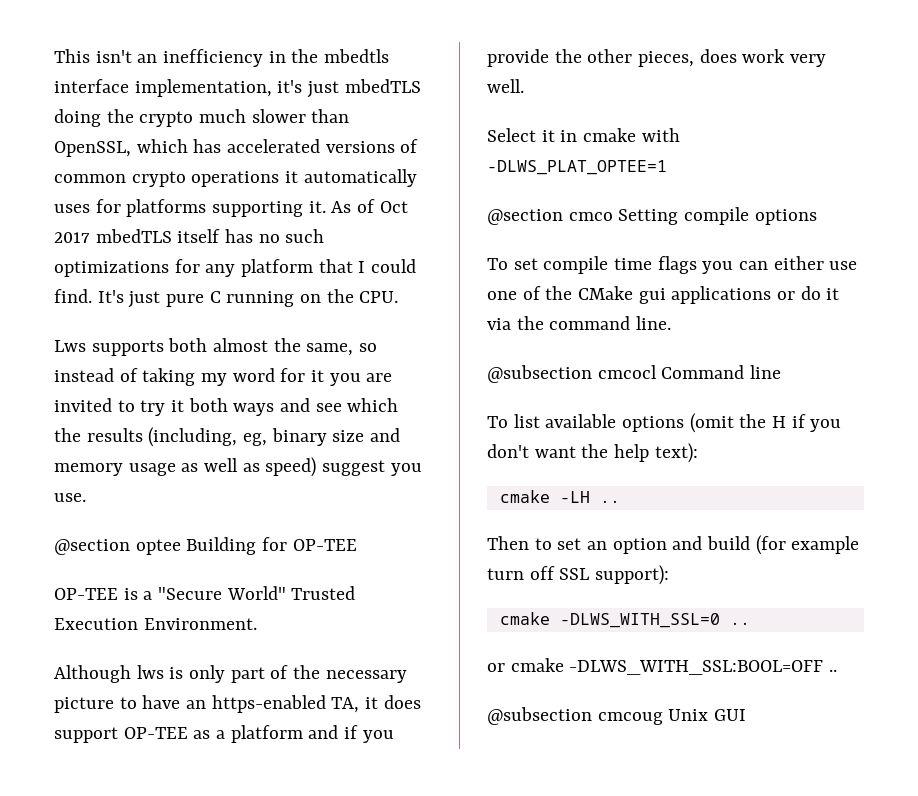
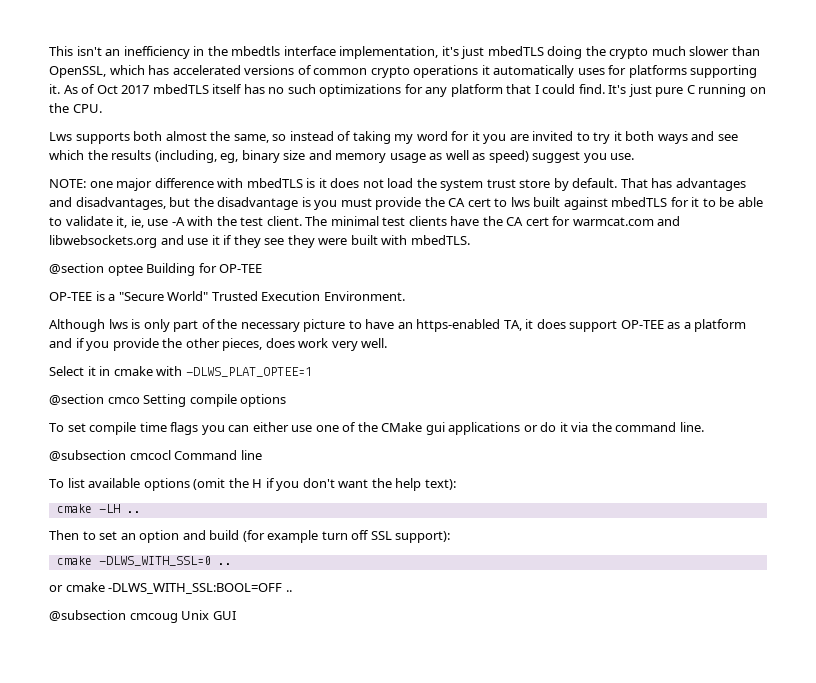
(86, 497) none -> [49,178,746,191] [49,197,763,210] [49,216,681,228] [49,235,470,248] // NOTE: one major difference with mbedTLS is it does not load the system trust store by default. That has advantages and disadvantages, but the disadvantage is you must provide the CA cert to lws built against mbedTLS for it to be able to validate it, ie, use -A with the test client. The minimal test clients have the CA cert for warmcat.com and libwebsockets.org and use it if they see they were built with mbedTLS.

